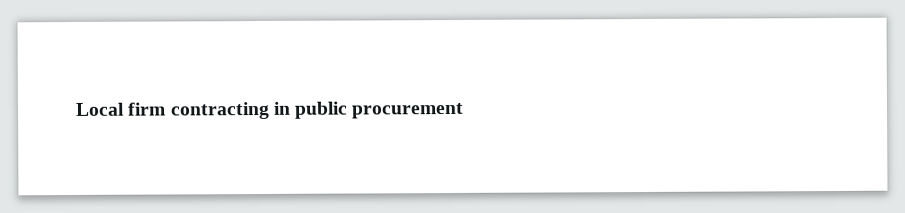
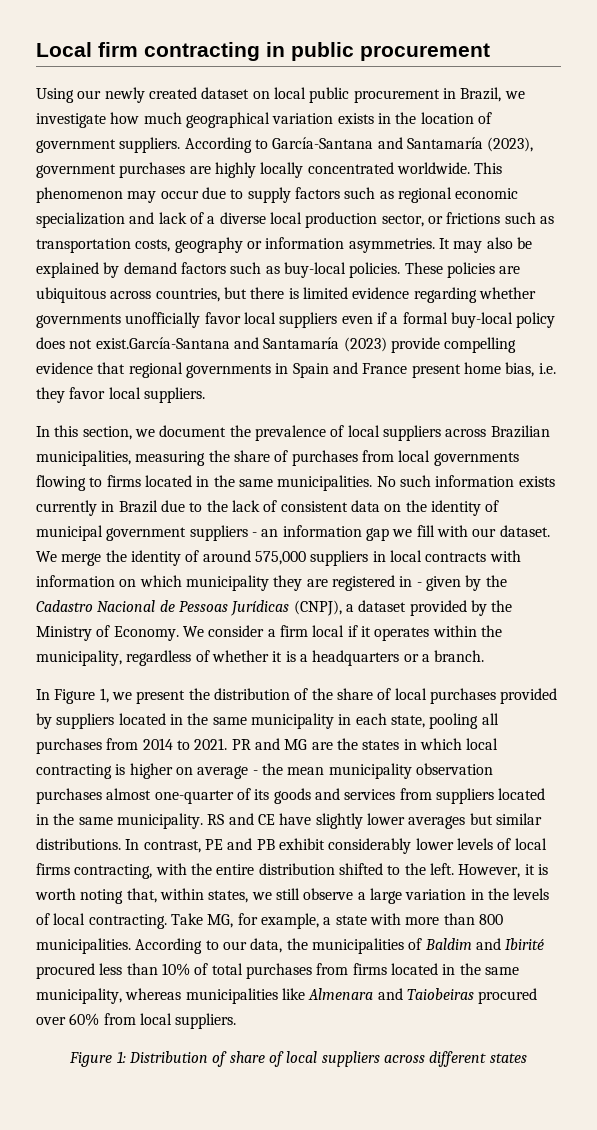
(465, 110) none -> [36,87,525,103] [36,112,492,128] [36,137,534,153] [36,162,503,178] [36,187,519,203] [36,212,554,228] [36,237,532,253] [36,262,521,278] [36,287,536,303] [36,312,556,328] [36,337,517,353] [36,362,556,378] [36,387,205,403] [36,425,550,441] [36,450,519,466] [36,475,555,491] [36,500,500,516] [36,525,550,541] [36,550,521,566] [36,575,507,591] [36,600,513,616] [36,625,502,641] [36,650,485,666] [36,688,558,704] [36,713,499,729] [36,738,499,754] [36,763,493,779] [36,788,546,804] [36,813,542,829] [36,838,547,854] [36,863,548,879] [35,888,550,904] [36,913,503,929] [36,938,545,954] [36,963,519,979] [36,988,538,1004] [36,1013,237,1029] [69,1051,527,1067] // Using our newly created dataset on local public procurement in Brazil, we investigate how much geographical variation exists in the location of government suppliers. According to García-Santana and Santamaría (2023), government purchases are highly locally concentrated worldwide. This phenomenon may occur due to supply factors such as regional economic specialization and lack of a diverse local production sector, or frictions such as transportation costs, geography or information asymmetries. It may also be explained by demand factors such as buy-local policies. These policies are ubiquitous across countries, but there is limited evidence regarding whether governments unofficially favor local suppliers even if a formal buy-local policy does not exist.García-Santana and Santamaría (2023) provide compelling evidence that regional governments in Spain and France present home bias, i.e. they favor local suppliers. // In this section, we document the prevalence of local suppliers across Brazilian municipalities, measuring the share of purchases from local governments flowing to firms located in the same municipalities. No such information exists currently in Brazil due to the lack of consistent data on the identity of municipal government suppliers - an information gap we fill with our dataset. We merge the identity of around 575,000 suppliers in local contracts with information on which municipality they are registered in - given by the Cadastro Nacional de Pessoas Jurídicas (CNPJ), a dataset provided by the Ministry of Economy. We consider a firm local if it operates within the municipality, regardless of whether it is a headquarters or a branch. // In Figure 1, we present the distribution of the share of local purchases provided by suppliers located in the same municipality in each state, pooling all purchases from 2014 to 2021. PR and MG are the states in which local contracting is higher on average - the mean municipality observation purchases almost one-quarter of its goods and services from suppliers located in the same municipality. RS and CE have slightly lower averages but similar distributions. In contrast, PE and PB exhibit considerably lower levels of local firms contracting, with the entire distribution shifted to the left. However, it is worth noting that, within states, we still observe a large variation in the levels of local contracting. Take MG, for example, a state with more than 800 municipalities. According to our data, the municipalities of Baldim and Ibirité procured less than 10% of total purchases from firms located in the same municipality, whereas municipalities like Almenara and Taiobeiras procured over 60% from local suppliers. // Figure 1: Distribution of share of local suppliers across different states

